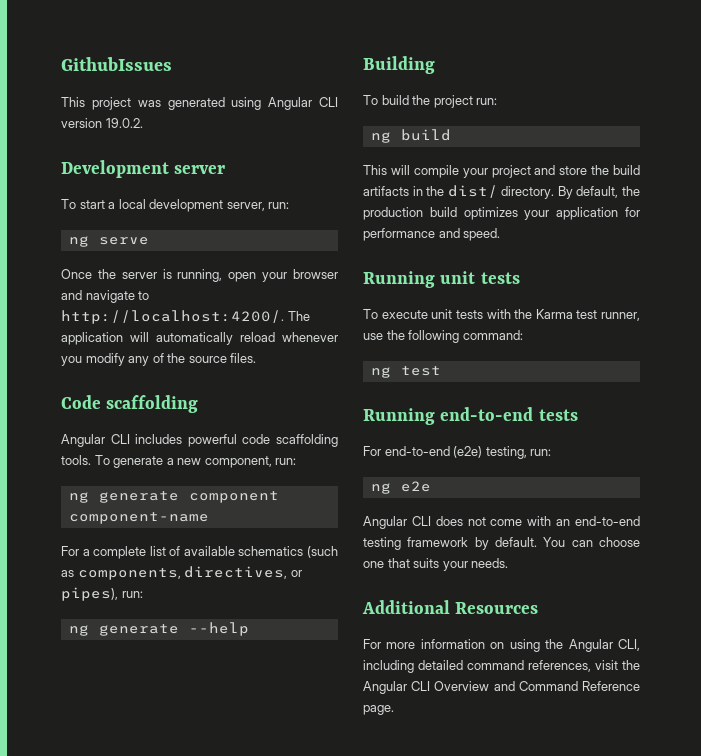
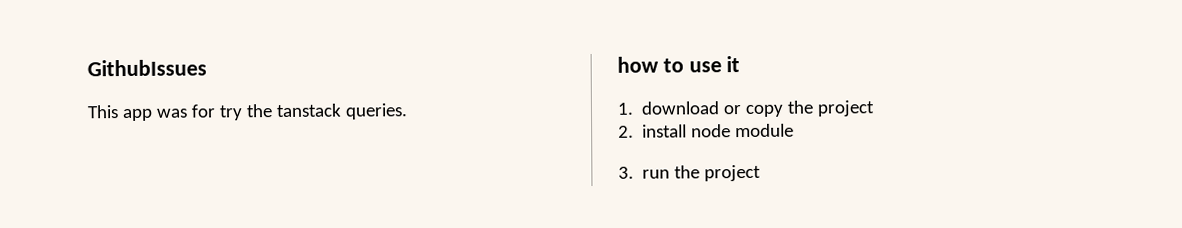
[91,97,338,110] [61,118,143,128] [61,160,226,178] [61,199,290,212] [68,236,149,247] [61,269,338,282] [61,290,150,303] [61,310,310,324] [61,332,338,345] [61,353,257,366] [61,395,199,413] [61,434,338,447] [61,455,297,468] [68,491,279,503] [68,512,209,524] [61,546,338,559] [61,566,302,580] [61,587,143,601] [68,622,249,636] [363,56,435,74] [363,95,498,108] [370,129,451,143] [363,165,640,178] [363,185,640,199] [363,207,640,220] [363,228,501,241] [363,271,520,288] [363,309,640,321] [363,330,523,343] [370,366,441,378] [363,407,578,425] [363,446,552,459] [370,481,431,494] [363,516,640,529] [363,537,640,550] [363,558,509,571] [362,600,539,614] [363,639,640,652] [363,660,640,673] [363,681,640,694] [363,705,394,715] project was generated using Angular CLI version 19.0.2. // Development server // To start a local development server, run: // ng serve // Once the server is running, open your browser and navigate to http://localhost:4200/. The application will automatically reload whenever you modify any of the source files. // Code scaffolding // Angular CLI includes powerful code scaffolding tools. To generate a new component, run: // ng generate component component-name // For a complete list of available schematics (such as components, directives, or pipes), run: // ng generate --help // Building // To build the project run: // ng build // This will compile your project and store the build artifacts in the dist/ directory. By default, the production build optimizes your application for performance and speed. // Running unit tests // To execute unit tests with the Karma test runner, use the following command: // ng test // Running end-to-end tests // For end-to-end (e2e) testing, run: // ng e2e // Angular CLI does not come with an end-to-end testing framework by default. You can choose one that suits your needs. // Additional Resources // For more information on using the Angular CLI, including detailed command references, visit the Angular CLI Overview and Command Reference page. -> [121,103,408,122] [617,56,741,73] [617,100,876,117] [618,123,795,138] [618,164,762,182] app was for try the tanstack queries. // how to use it // 1. download or copy the project // 2. install node module // 3. run the project

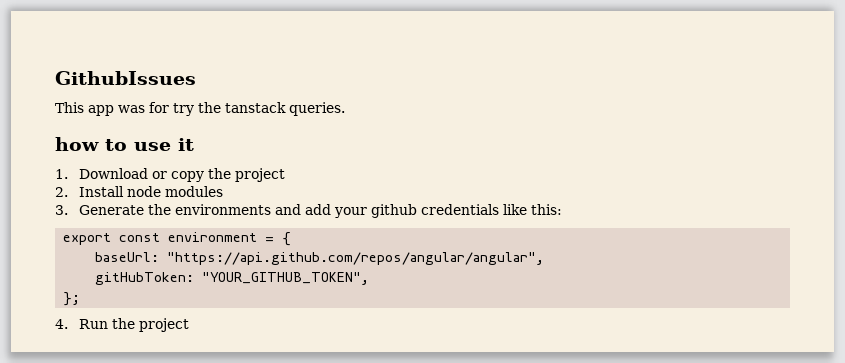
[641,101,721,115] download -> [79,168,149,179] Download
[642,123,795,138] [618,166,671,179] install node module // 3. run -> [79,186,224,197] [55,204,563,218] [63,232,292,246] [95,252,545,265] [95,272,370,285] [63,292,81,306] [55,319,109,329] Install node modules // 3. Generate the environments and add your github credentials like this: // export const environment = { // baseUrl: "https://api.github.com/repos/angular/angular", // gitHubToken: "YOUR_GITHUB_TOKEN", // }; // 4. Run

